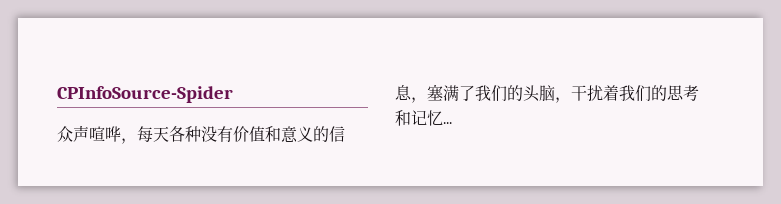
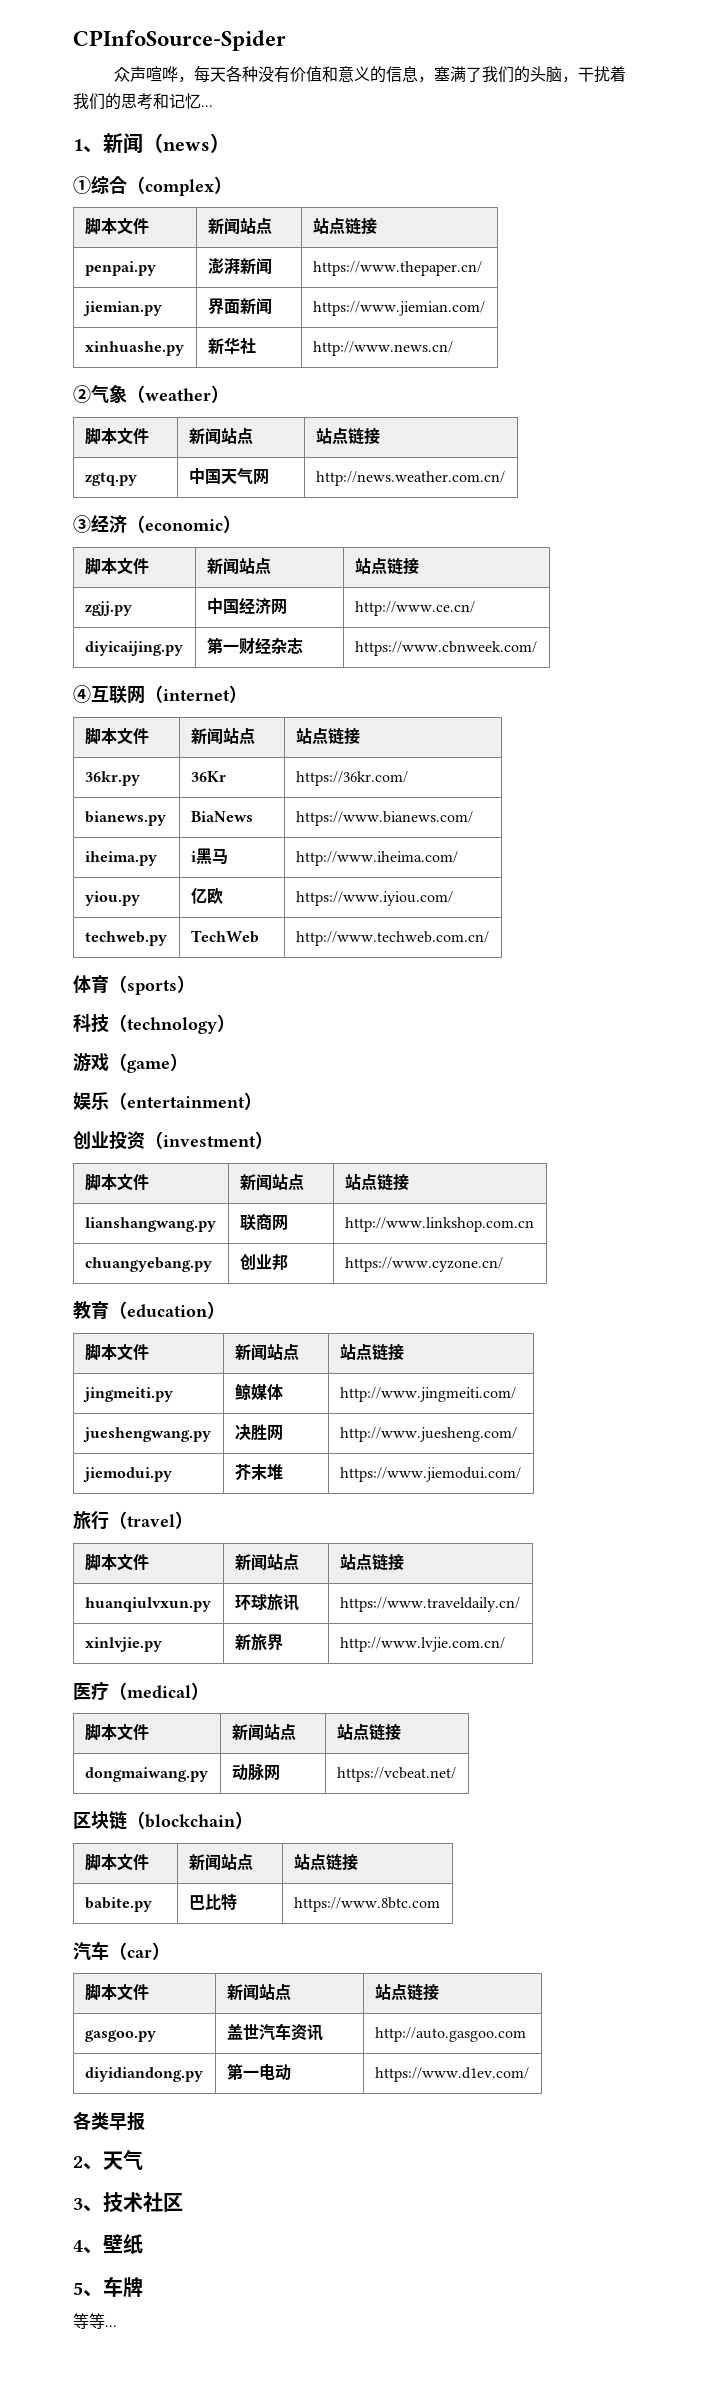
(452, 123) none -> [73,133,230,154] [73,175,232,196] [84,218,149,235] [207,217,272,235] [312,217,377,235] [84,261,156,276] [207,258,272,275] [312,261,482,276] [82,301,162,316] [207,298,272,315] [312,301,485,316] [84,341,184,356] [207,337,256,355] [312,341,453,356] [73,385,229,403] [84,428,149,445] [188,427,253,445] [315,427,380,445] [84,472,137,486] [188,468,269,484] [315,471,505,486] [73,515,241,533] [84,558,149,575] [206,557,271,575] [354,557,419,575] [84,601,132,616] [206,597,287,614] [354,601,475,616] [84,641,183,656] [206,637,303,654] [354,641,537,656] [73,685,247,704] [84,728,149,745] [190,727,255,745] [295,727,360,745] [84,771,140,786] [190,771,226,782] [295,771,408,786] [84,811,166,826] [190,811,253,822] [295,811,473,826] [84,851,157,866] [190,848,228,865] [295,851,458,866] [84,891,140,906] [190,888,223,904] [295,891,453,906] [84,931,167,946] [190,930,259,943] [295,931,489,946] [73,975,195,995] [73,1014,235,1034] [73,1053,188,1073] [73,1092,262,1111] [73,1131,273,1149] [84,1174,149,1191] [239,1173,304,1191] [344,1173,409,1191] [84,1217,216,1232] [239,1214,288,1231] [344,1217,534,1232] [84,1257,212,1272] [239,1254,288,1271] [344,1257,503,1272] [73,1301,225,1319] [84,1344,149,1361] [234,1343,299,1361] [339,1343,404,1361] [82,1387,173,1402] [234,1383,283,1400] [339,1387,516,1402] [82,1427,211,1442] [234,1424,283,1441] [339,1427,517,1442] [82,1467,172,1482] [234,1463,283,1481] [339,1467,521,1482] [73,1511,193,1530] [84,1554,149,1571] [234,1553,299,1571] [339,1553,404,1571] [84,1597,211,1612] [234,1594,299,1611] [339,1597,520,1612] [84,1637,162,1652] [234,1634,283,1651] [339,1637,505,1652] [73,1681,209,1700] [84,1724,149,1741] [231,1723,296,1741] [336,1723,401,1741] [84,1767,208,1782] [231,1763,280,1781] [336,1767,456,1782] [73,1811,253,1830] [84,1854,149,1871] [188,1853,253,1871] [293,1853,358,1871] [84,1897,152,1912] [188,1893,237,1910] [293,1897,440,1912] [73,1941,170,1960] [84,1984,149,2001] [226,1983,291,2001] [374,1983,439,2001] [84,2030,156,2042] [226,2023,323,2041] [374,2027,526,2042] [84,2067,203,2082] [226,2063,291,2080] [374,2067,529,2082] [73,2111,145,2131] [73,2150,143,2170] [73,2192,183,2213] [73,2234,143,2255] [73,2276,143,2297] [73,2313,117,2329] // 1、新闻（news） // ①综合（complex） // 脚本文件 | 新闻站点 | 站点链接 // penpai.py | 澎湃新闻 | https://www.thepaper.cn/ // jiemian.py | 界面新闻 | https://www.jiemian.com/ // xinhuashe.py | 新华社 | http://www.news.cn/ // ②气象（weather） // 脚本文件 | 新闻站点 | 站点链接 // zgtq.py | 中国天气网 | http://news.weather.com.cn/ // ③经济（economic） // 脚本文件 | 新闻站点 | 站点链接 // zgjj.py | 中国经济网 | http://www.ce.cn/ // diyicaijing.py | 第一财经杂志 | https://www.cbnweek.com/ // ④互联网（internet） // 脚本文件 | 新闻站点 | 站点链接 // 36kr.py | 36Kr | https://36kr.com/ // bianews.py | BiaNews | https://www.bianews.com/ // iheima.py | i黑马 | http://www.iheima.com/ // yiou.py | 亿欧 | https://www.iyiou.com/ // techweb.py | TechWeb | http://www.techweb.com.cn/ // 体育（sports） // 科技（technology） // 游戏（game） // 娱乐（entertainment） // 创业投资（investment） // 脚本文件 | 新闻站点 | 站点链接 // lianshangwang.py | 联商网 | http://www.linkshop.com.cn // chuangyebang.py | 创业邦 | https://www.cyzone.cn/ // 教育（education） // 脚本文件 | 新闻站点 | 站点链接 // jingmeiti.py | 鲸媒体 | http://www.jingmeiti.com/ // jueshengwang.py | 决胜网 | http://www.juesheng.com/ // jiemodui.py | 芥末堆 | https://www.jiemodui.com/ // 旅行（travel） // 脚本文件 | 新闻站点 | 站点链接 // huanqiulvxun.py | 环球旅讯 | https://www.traveldaily.cn/ // xinlvjie.py | 新旅界 | http://www.lvjie.com.cn/ // 医疗（medical） // 脚本文件 | 新闻站点 | 站点链接 // dongmaiwang.py | 动脉网 | https://vcbeat.net/ // 区块链（blockchain） // 脚本文件 | 新闻站点 | 站点链接 // babite.py | 巴比特 | https://www.8btc.com // 汽车（car） // 脚本文件 | 新闻站点 | 站点链接 // gasgoo.py | 盖世汽车资讯 | http://auto.gasgoo.com // diyidiandong.py | 第一电动 | https://www.d1ev.com/ // 各类早报 // 2、天气 // 3、技术社区 // 4、壁纸 // 5、车牌 // 等等...

